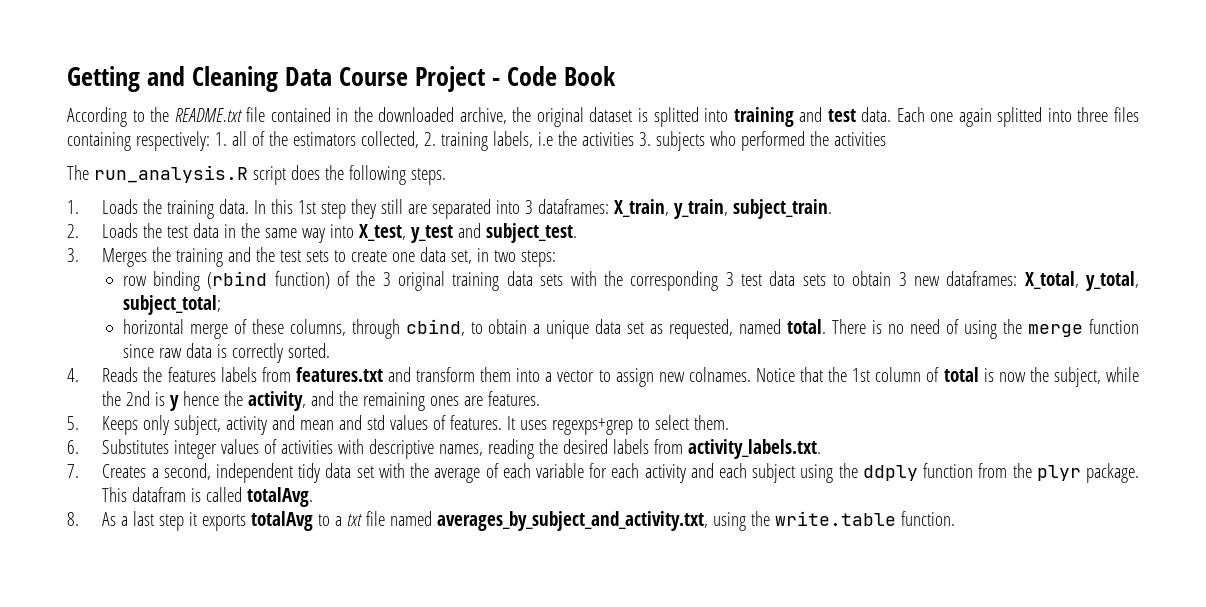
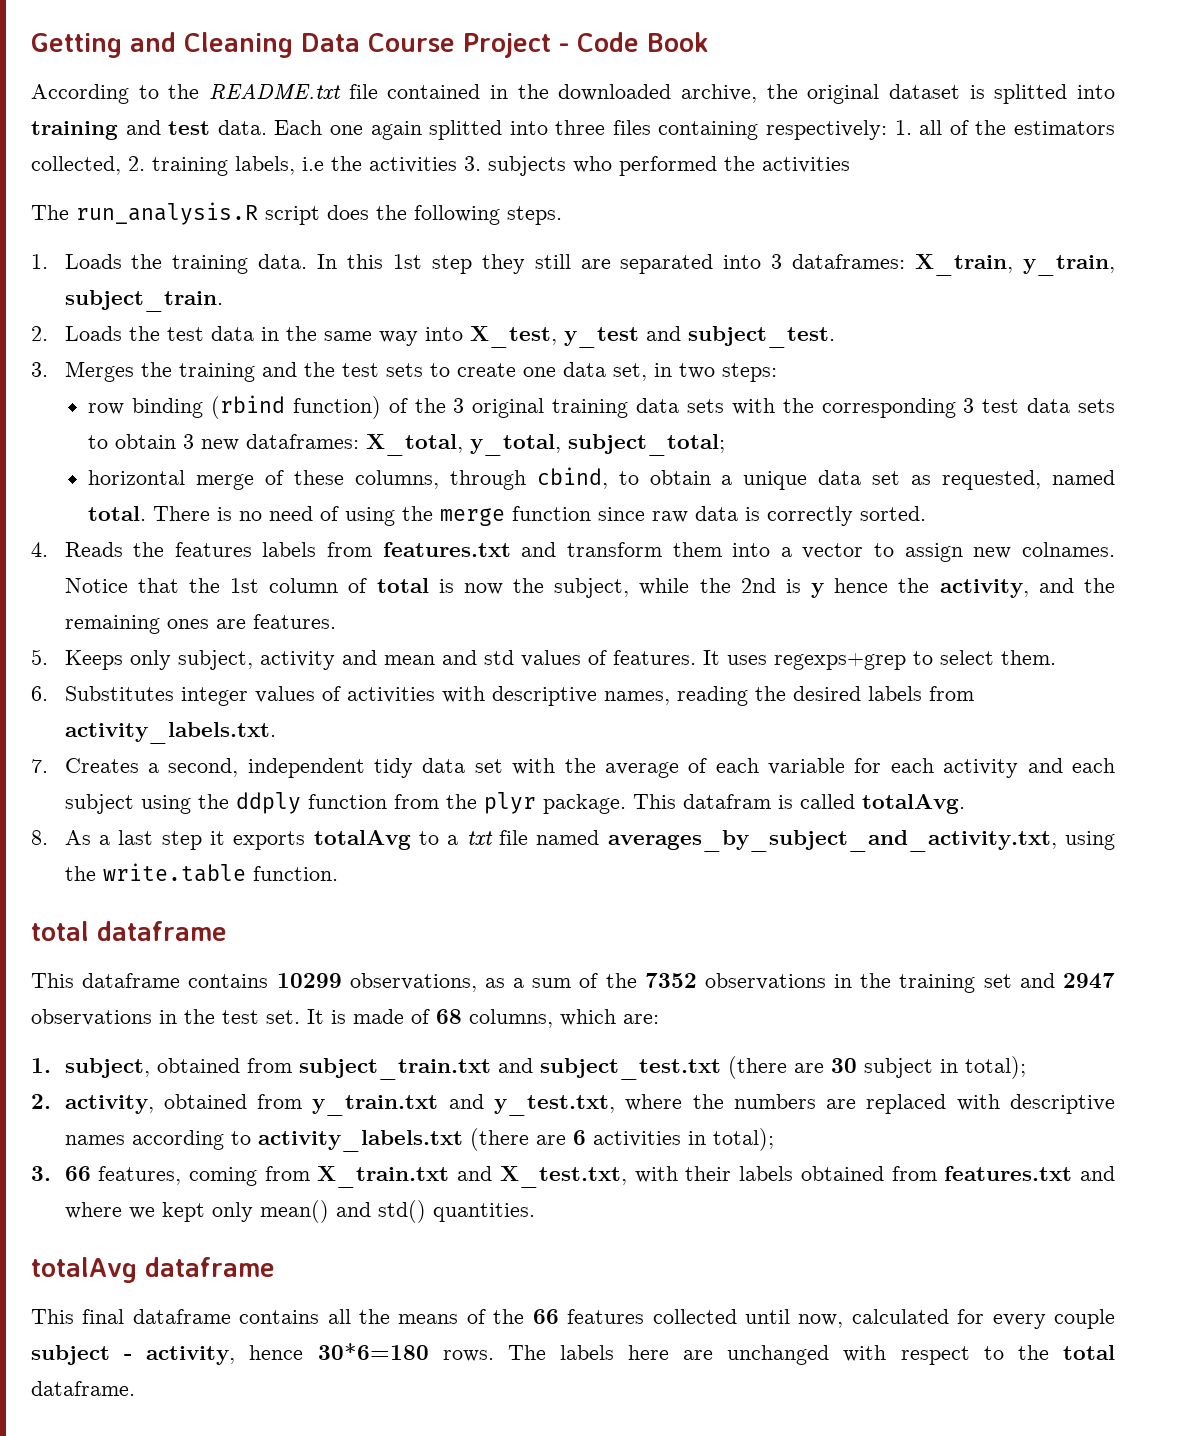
(956, 518) none -> [31,921,227,941] [31,973,1115,993] [31,1009,659,1028] [31,1056,1026,1080] [31,1094,1115,1116] [64,1128,774,1152] [31,1166,1115,1188] [64,1200,535,1223] [31,1257,275,1283] [31,1309,1115,1329] [31,1343,1115,1365] [31,1381,135,1396] // total dataframe // This dataframe contains 10299 observations, as a sum of the 7352 observations in the training set and 2947 observations in the test set. It is made of 68 columns, which are: // 1. subject, obtained from subject_train.txt and subject_test.txt (there are 30 subject in total); // 2. activity, obtained from y_train.txt and y_test.txt, where the numbers are replaced with descriptive names according to activity_labels.txt (there are 6 activities in total); // 3. 66 features, coming from X_train.txt and X_test.txt, with their labels obtained from features.txt and where we kept only mean() and std() quantities. // totalAvg dataframe // This final dataframe contains all the means of the 66 features collected until now, calculated for every couple subject - activity, hence 30*6=180 rows. The labels here are unchanged with respect to the total dataframe.

